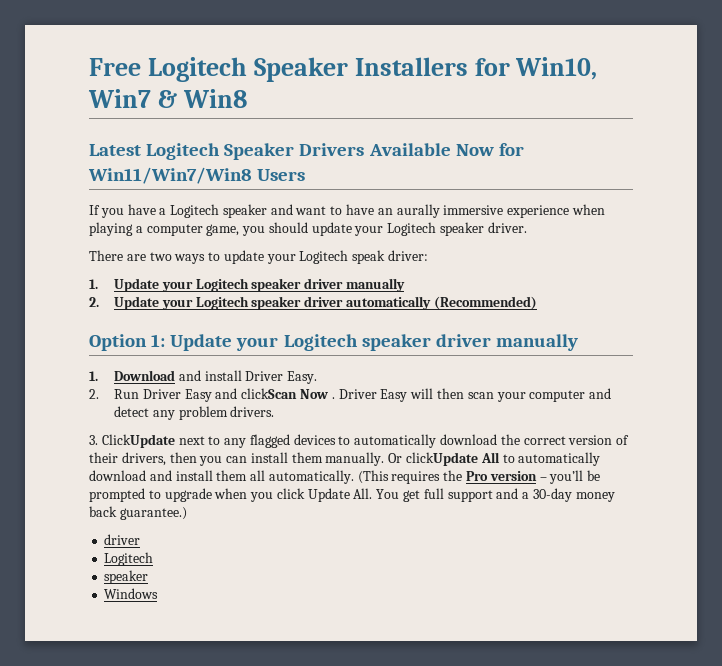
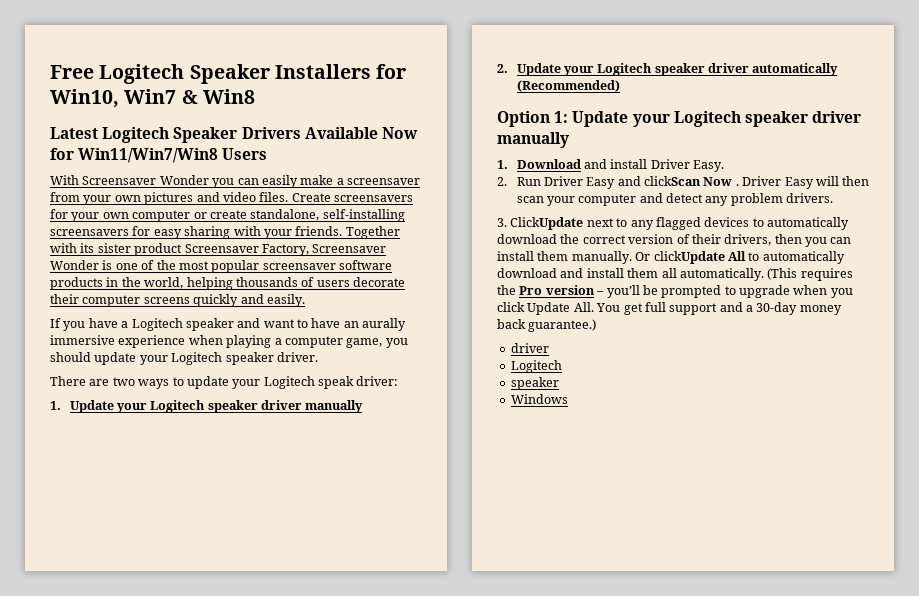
(306, 175) none -> [50,175,420,188] [50,192,413,205] [50,209,405,222] [50,226,400,239] [50,243,387,256] [50,260,392,273] [50,277,405,290] [50,294,305,307] // With Screensaver Wonder you can easily make a screensaver from your own pictures and video files. Create screensavers for your own computer or create standalone, self-installing screensavers for easy sharing with your friends. Together with its sister product Screensaver Factory, Screensaver Wonder is one of the most popular screensaver software products in the world, helping thousands of users decorate their computer screens quickly and easily.

